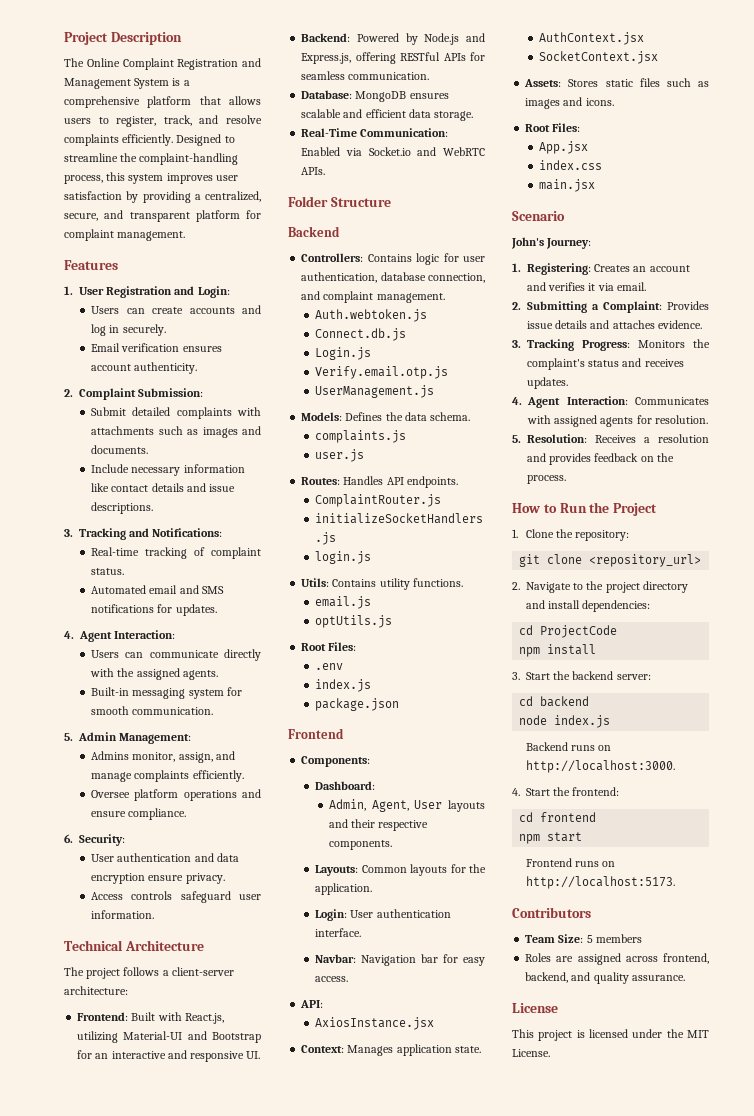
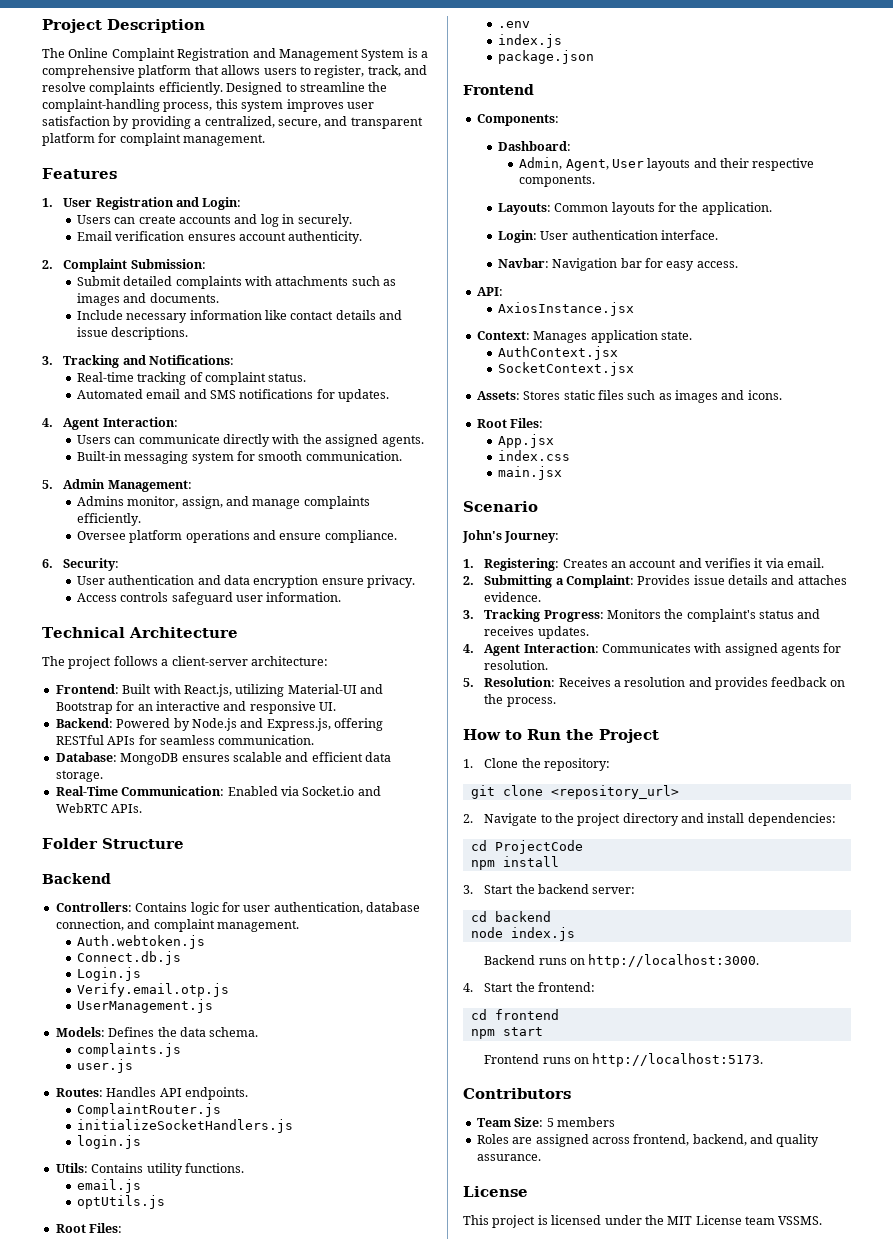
[512,1049,550,1057] License. -> [695,1215,823,1225] License team VSSMS.

